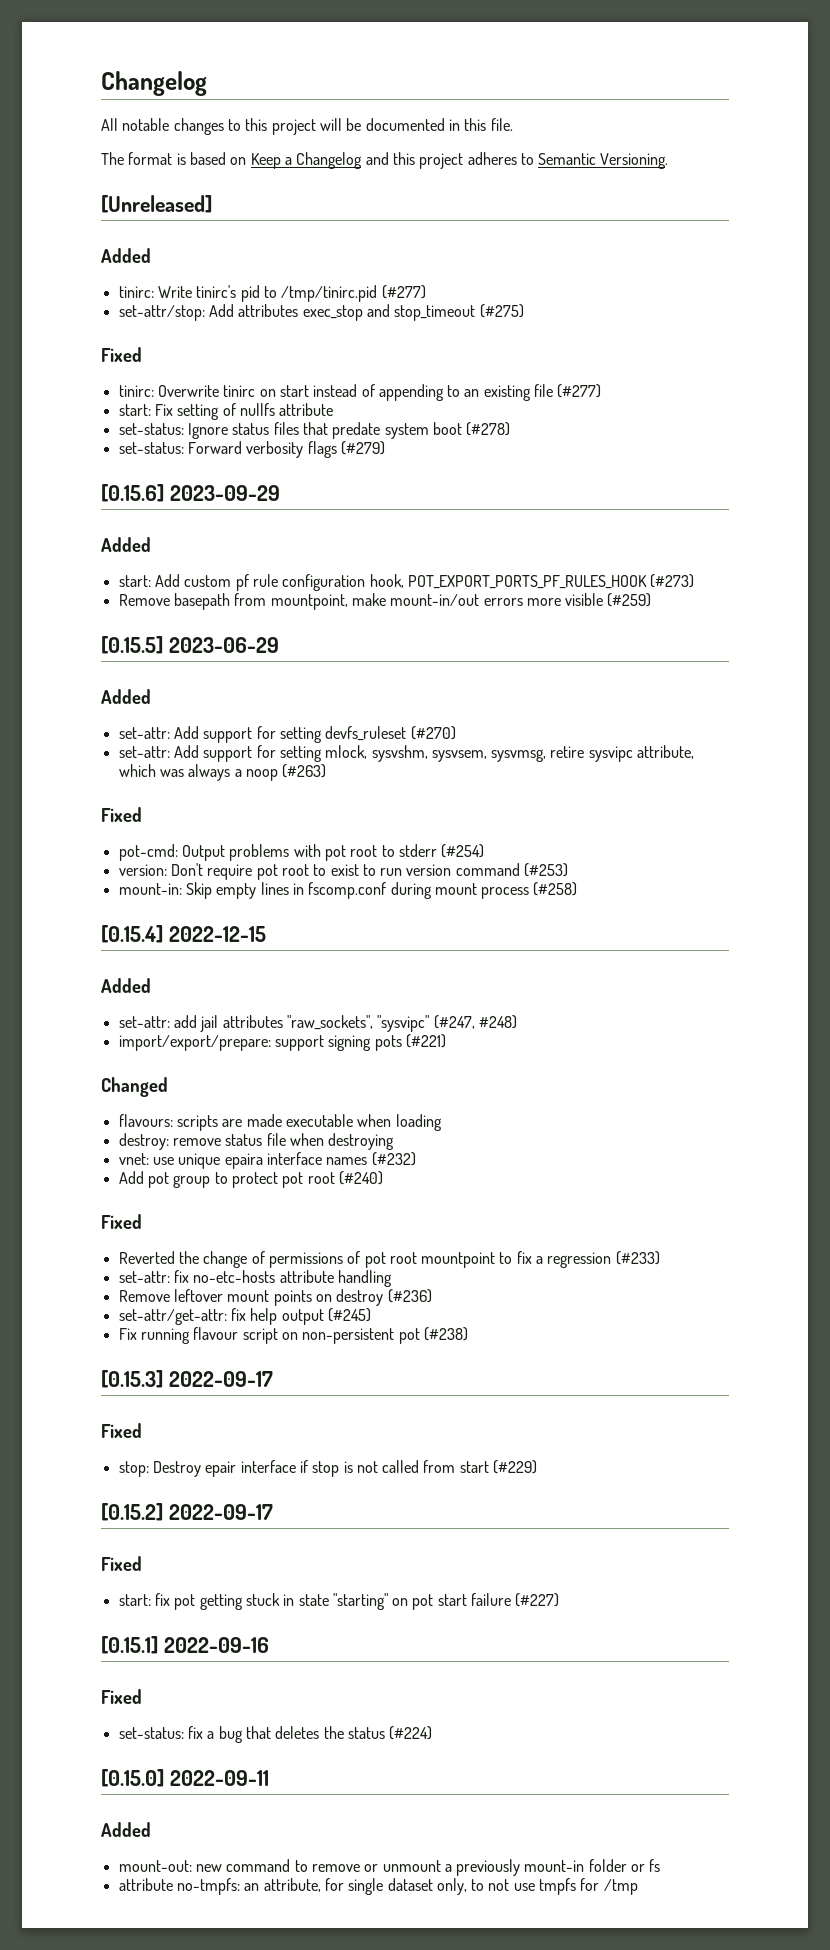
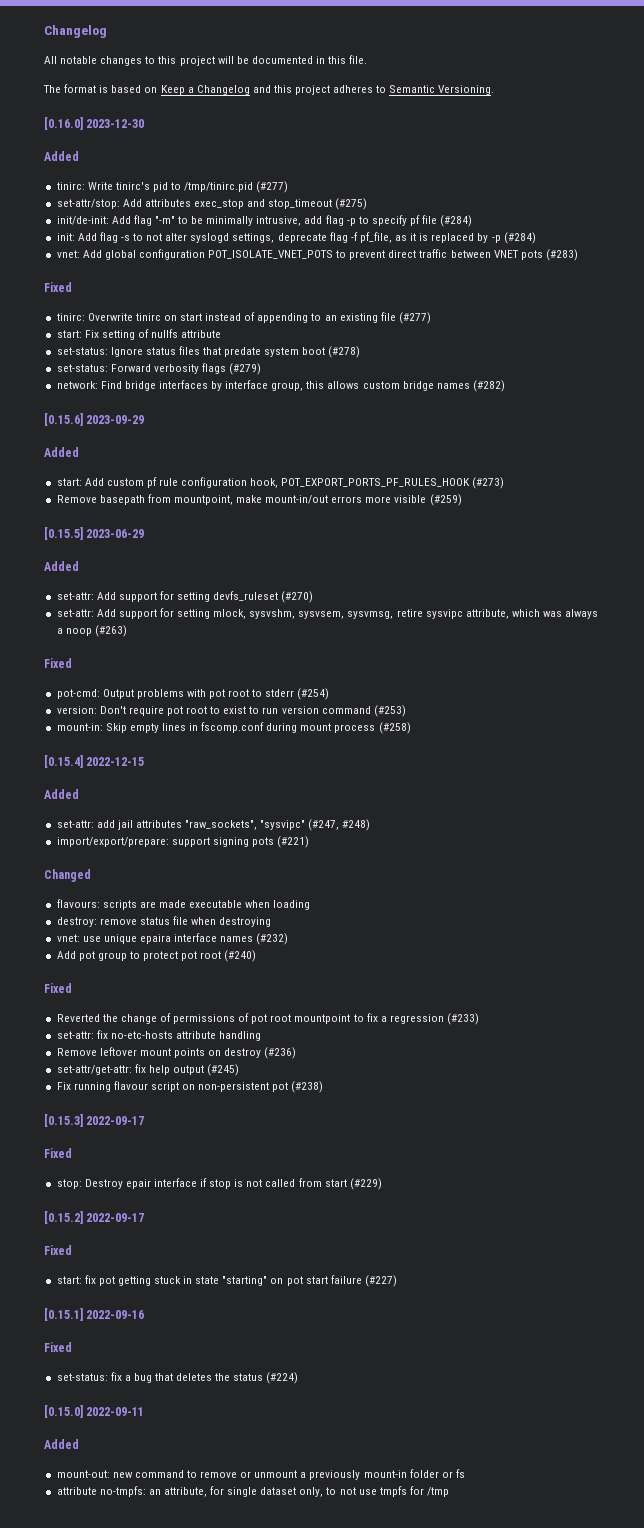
[101,195,212,213] [Unreleased] -> [44,117,145,130] [0.16.0] 2023-12-30
(524, 311) none -> [56,215,473,227] [56,232,536,244] [56,249,578,261] // init/de-init: Add flag "-m" to be minimally intrusive, add flag -p to specify pf file (#284) // init: Add flag -s to not alter syslogd settings, deprecate flag -f pf_file, as it is replaced by -p (#284) // vnet: Add global configuration POT_ISOLATE_VNET_POTS to prevent direct traffic between VNET pots (#283)
(385, 448) none -> [56,380,505,392] // network: Find bridge interfaces by interface group, this allows custom bridge names (#282)

